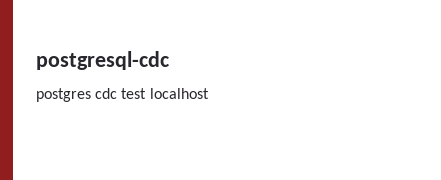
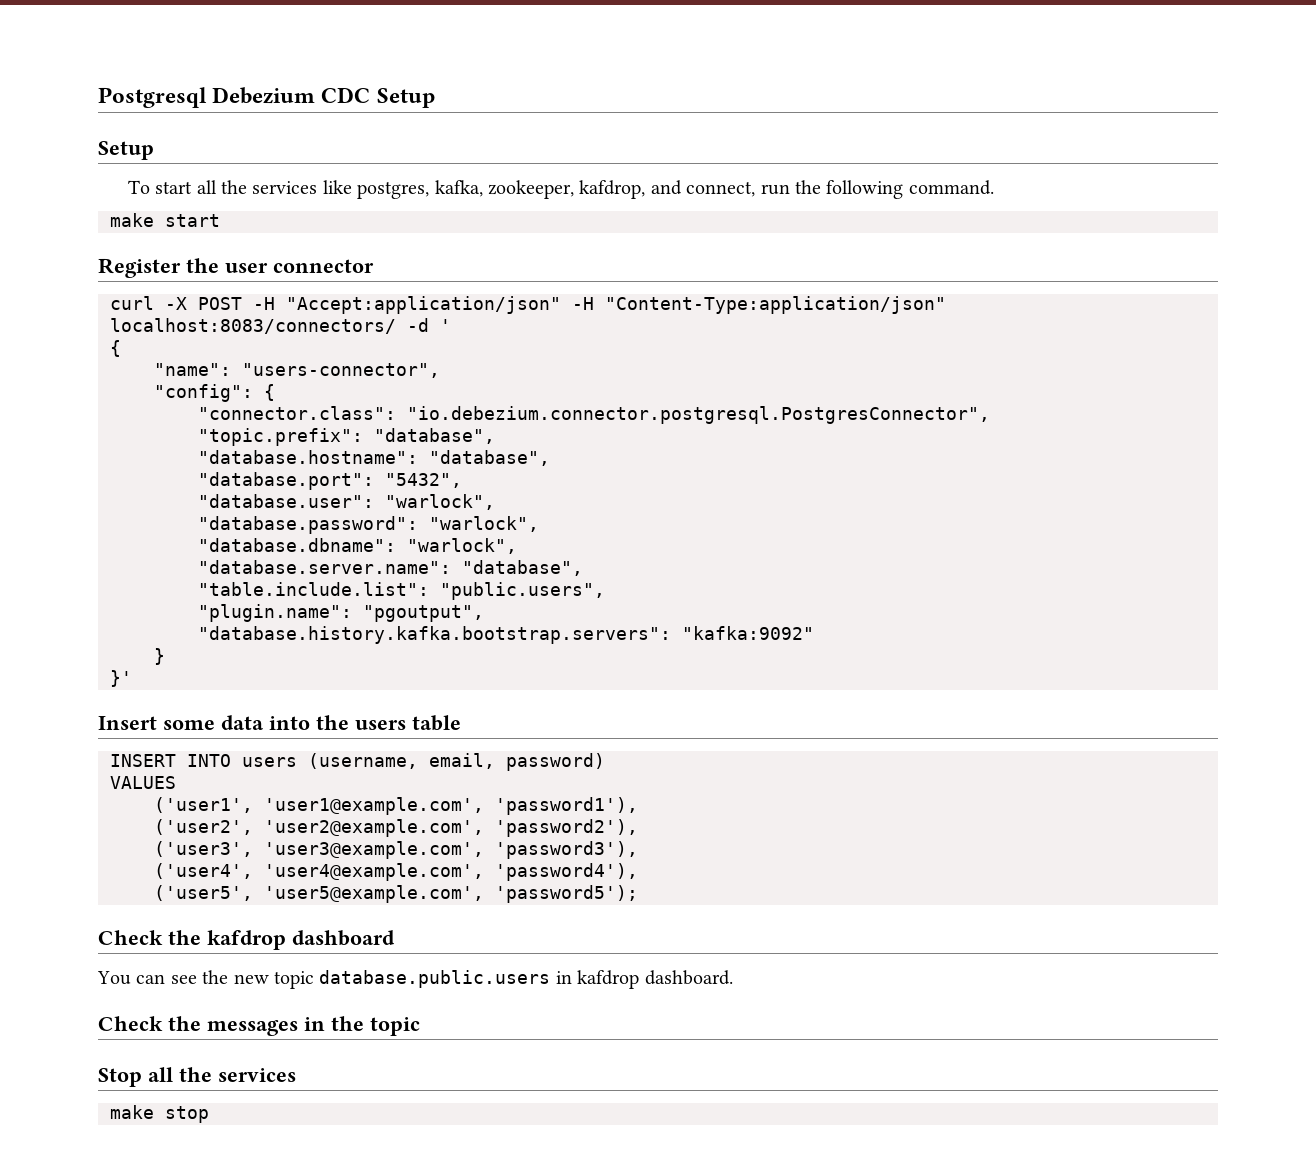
[36,51,169,70] [36,88,209,102] postgresql-cdc // postgres cdc test localhost -> [98,87,435,108] [98,141,154,160] [127,180,994,199] [110,213,220,227] [98,258,374,278] [110,296,946,314] [110,318,451,334] [110,340,121,357] [154,363,440,378] [154,384,275,402] [198,406,990,424] [198,428,495,446] [198,450,550,466] [198,472,462,490] [198,494,495,510] [198,516,539,534] [198,538,517,554] [198,560,583,576] [198,582,605,600] [198,604,484,622] [198,626,814,644] [154,648,165,665] [110,670,132,687] [98,715,461,731] [110,753,605,771] [110,776,176,789] [154,797,638,815] [154,819,638,837] [154,841,638,859] [154,863,638,881] [154,885,638,903] [98,930,395,950] [97,970,733,989] [98,1016,420,1036] [98,1067,296,1087] [110,1105,209,1123] Postgresql Debezium CDC Setup // Setup // To start all the services like postgres, kafka, zookeeper, kafdrop, and connect, run the following command. // make start // Register the user connector // curl -X POST -H "Accept:application/json" -H "Content-Type:application/json" localhost:8083/connectors/ -d ' // { // "name": "users-connector", // "config": { // "connector.class": "io.debezium.connector.postgresql.PostgresConnector", // "topic.prefix": "database", // "database.hostname": "database", // "database.port": "5432", // "database.user": "warlock", // "database.password": "warlock", // "database.dbname": "warlock", // "database.server.name": "database", // "table.include.list": "public.users", // "plugin.name": "pgoutput", // "database.history.kafka.bootstrap.servers": "kafka:9092" // } // }' // Insert some data into the users table // INSERT INTO users (username, email, password) // VALUES // ('user1', 'user1@example.com', 'password1'), // ('user2', 'user2@example.com', 'password2'), // ('user3', 'user3@example.com', 'password3'), // ('user4', 'user4@example.com', 'password4'), // ('user5', 'user5@example.com', 'password5'); // Check the kafdrop dashboard // You can see the new topic database.public.users in kafdrop dashboard. // Check the messages in the topic // Stop all the services // make stop

